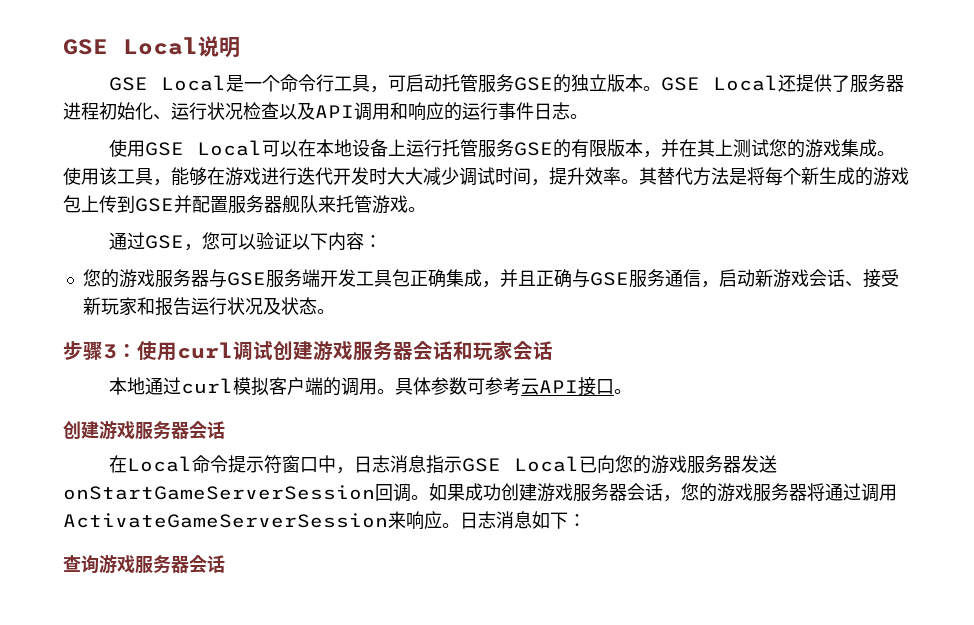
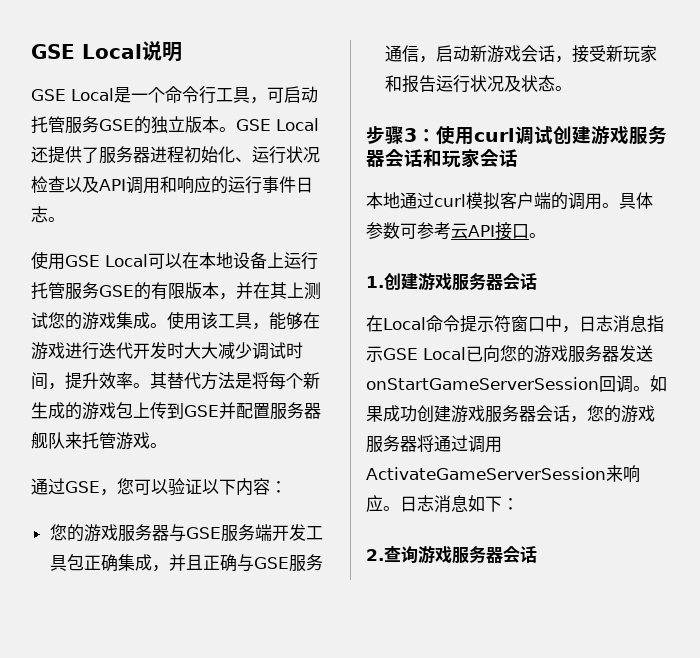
[844,281,863,287] 、 -> [554,56,572,63] ，
(632, 391) none -> [366,276,384,288] 1.
(586, 520) none -> [366,549,384,561] 2.

